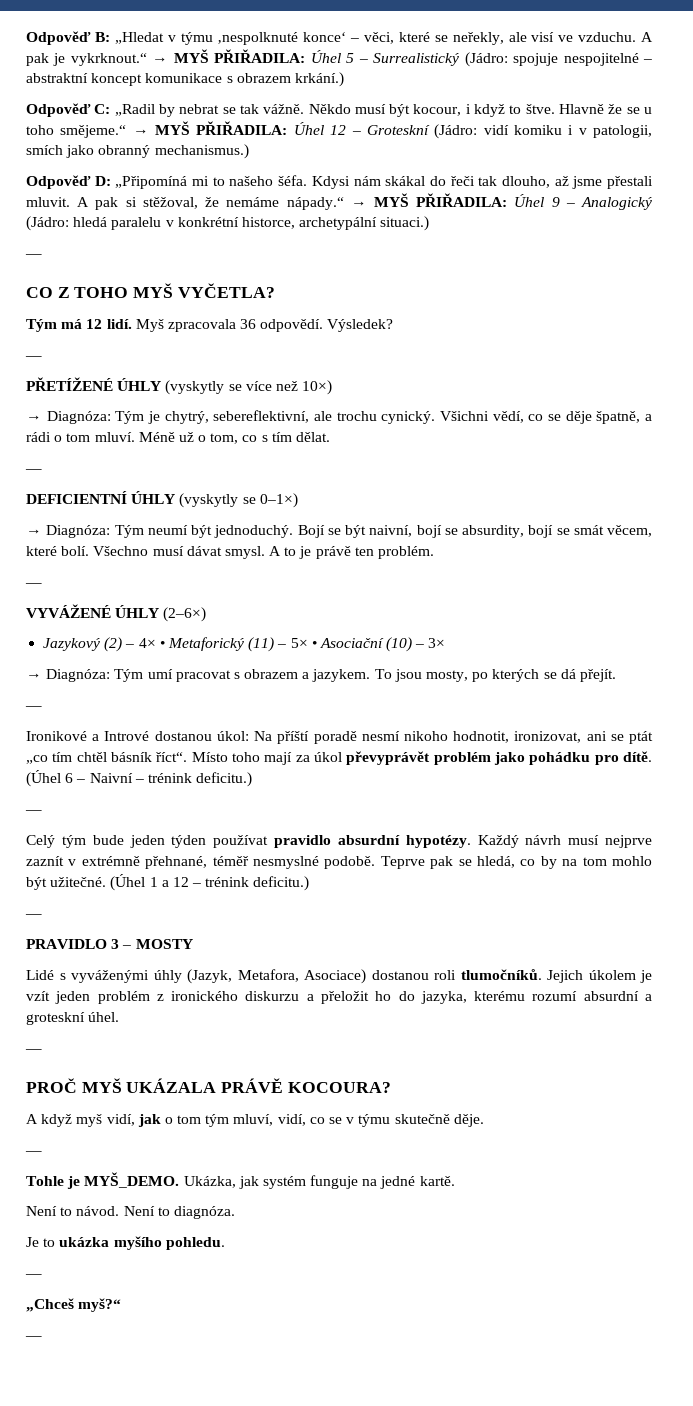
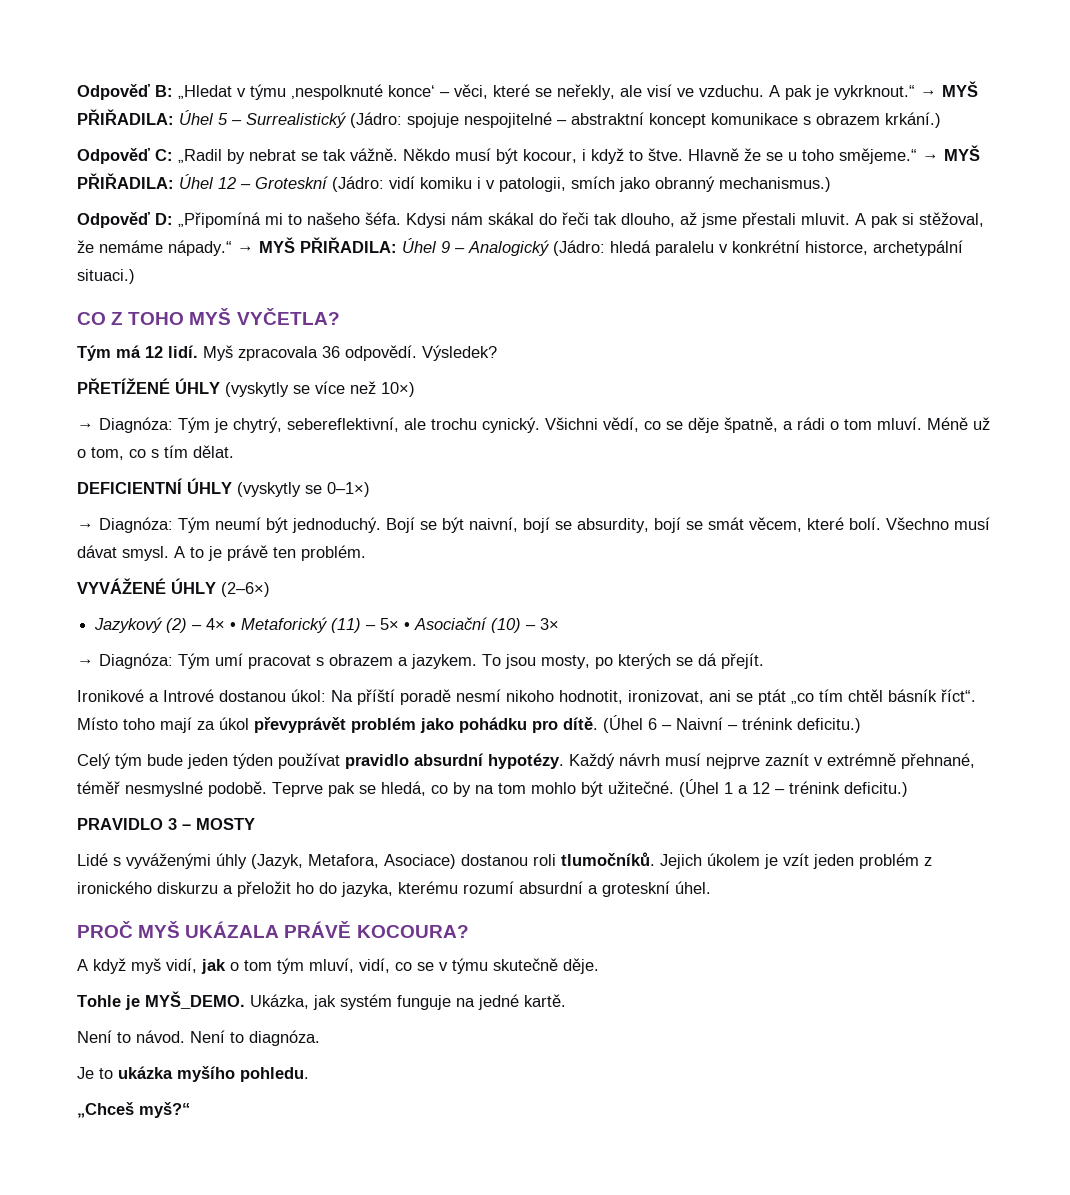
[25,254,42,258] // — -> (135, 276) none
[25,356,42,360] // — -> (497, 353) none
[25,469,42,473] // — -> (234, 451) none
[25,583,42,587] // — -> (366, 553) none
[25,706,42,710] // — -> (764, 661) none
[25,810,42,814] // — -> (861, 725) none
[25,914,42,918] // — -> (908, 789) none
[25,1049,42,1053] // — -> (711, 887) none
[25,1151,42,1155] // — -> (599, 966) none
[25,1274,42,1278] // — -> (309, 1074) none
[25,1336,42,1340] // — -> (190, 1110) none

